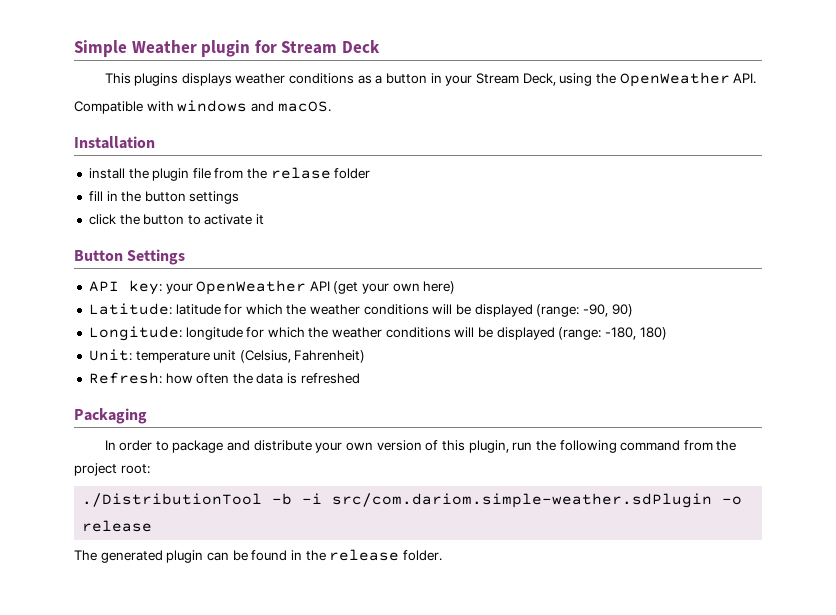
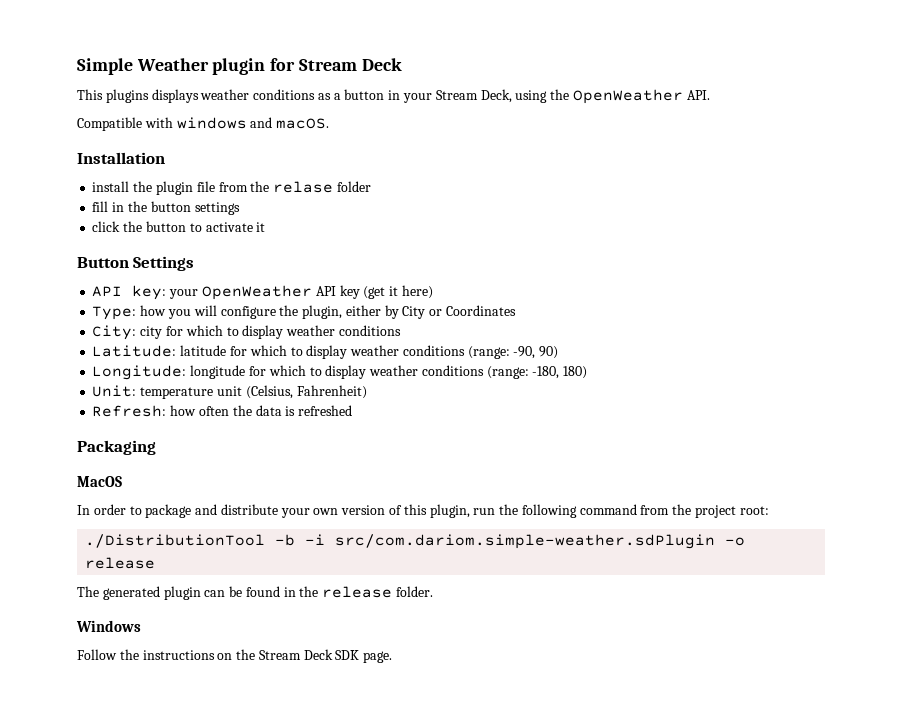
[333,281,456,294] [88,303,533,317] (get your own here) // Latitude: latitude for which the weather conditions will be displayed -> [339,285,433,299] [92,305,516,320] [92,325,401,340] [92,345,465,359] key (get it here) // Type: how you will configure the plugin, either by City or Coordinates // City: city for which to display weather conditions // Latitude: latitude for which to display weather conditions
[308,327,555,340] the weather conditions will be displayed -> [309,365,484,379] to display weather conditions
(147, 416) none -> [77,476,122,487] // MacOS
(442, 555) none -> [76,620,141,632] [77,649,393,663] // Windows // Follow the instructions on the Stream Deck SDK page.

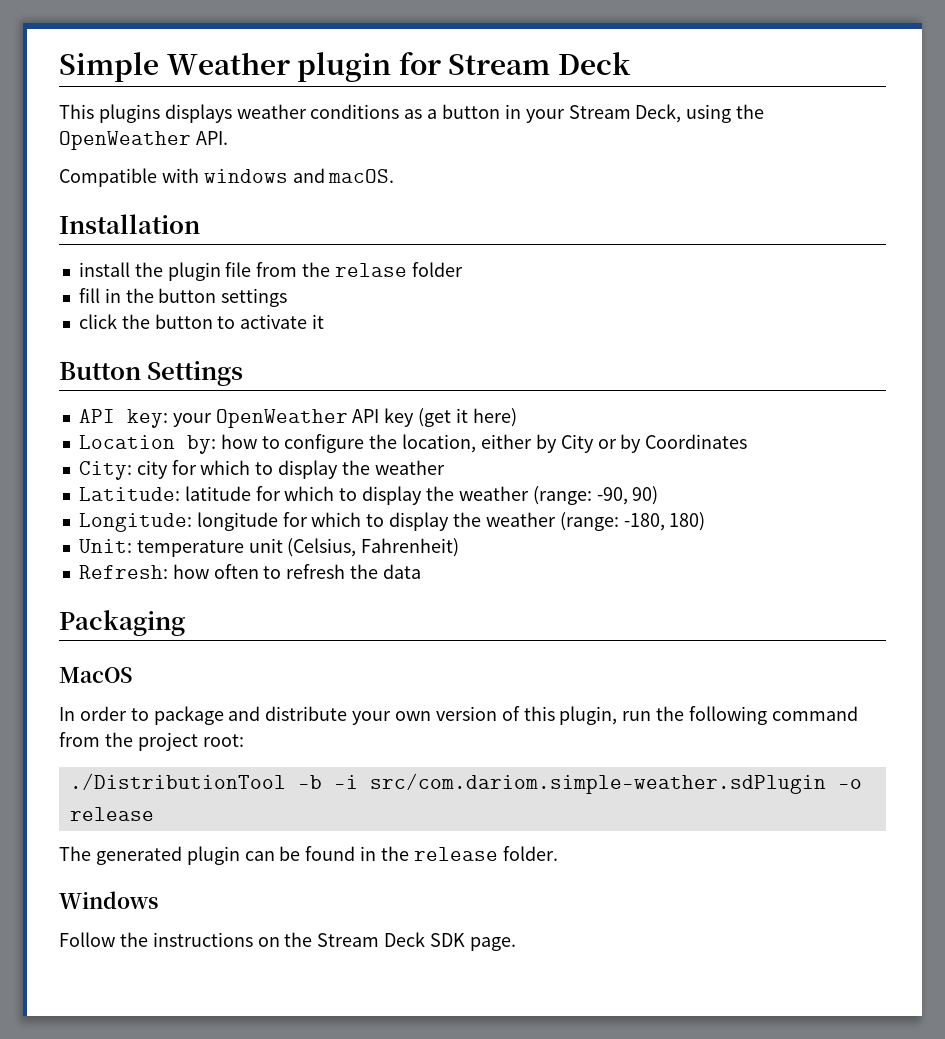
[92,305,217,320] Type: how you will -> [78,434,280,454] Location by: how to
[302,305,343,319] plugin, -> [402,434,477,453] location,
(443, 312) none -> [620,434,642,453] by
[286,325,401,336] weather conditions -> [341,460,445,475] the weather
[350,345,465,356] weather conditions -> [425,486,529,501] the weather
[369,365,484,376] weather conditions -> [452,512,556,527] the weather
(229, 411) none -> [263,564,346,579] to refresh
[285,405,353,416] is refreshed -> (421, 571) none

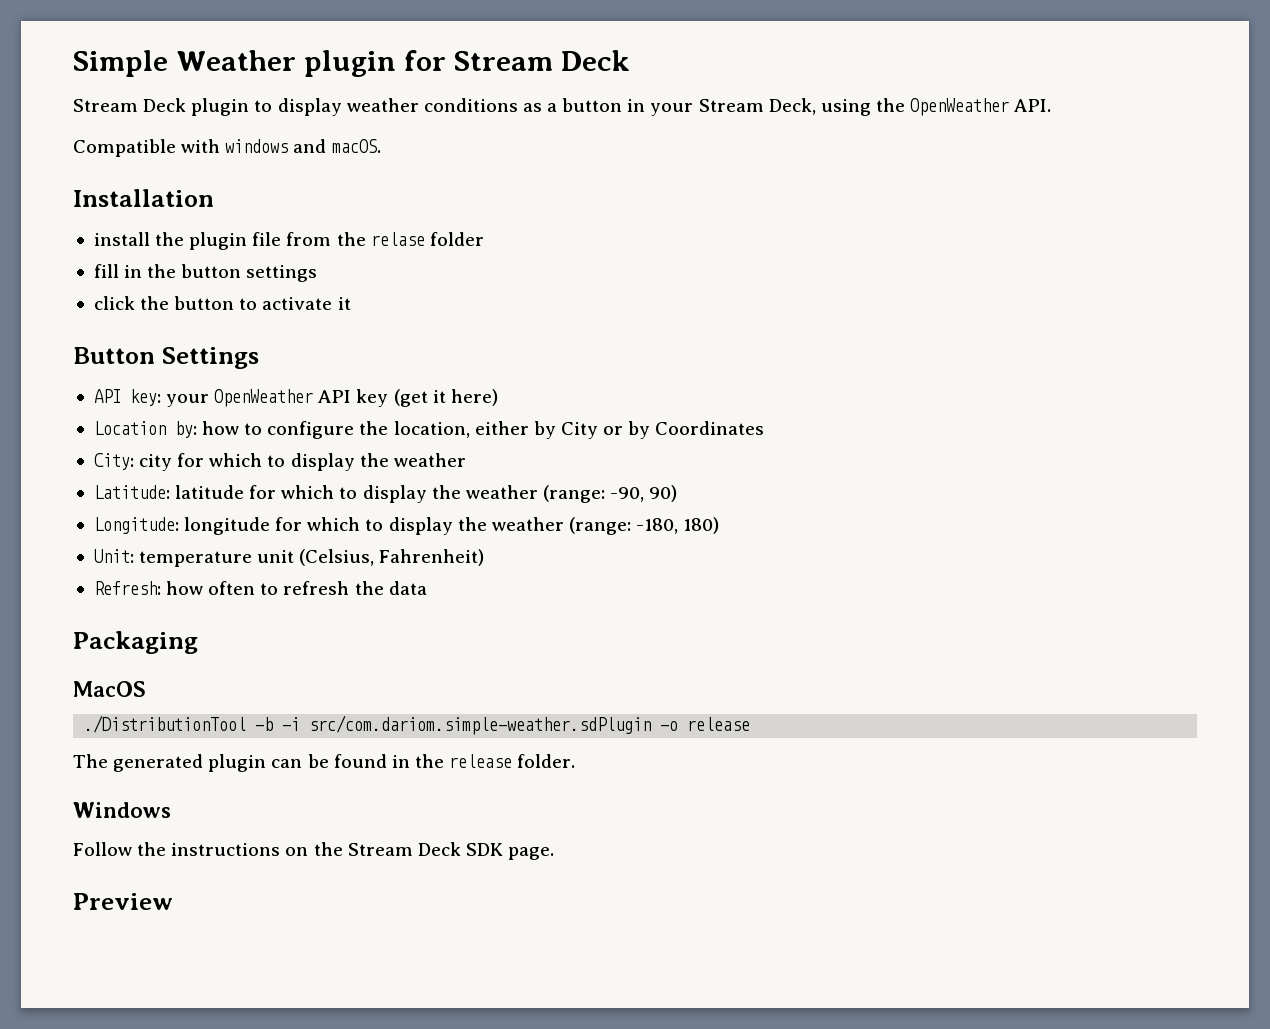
[59,104,232,123] This plugins displays -> [73,98,342,116] Stream Deck plugin to display
[59,706,858,725] [59,732,244,751] // In order to package and distribute your own version of this plugin, run the following command from the project root: -> (146, 689) none
(516, 944) none -> [73,893,173,910] // Preview

